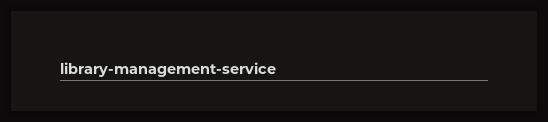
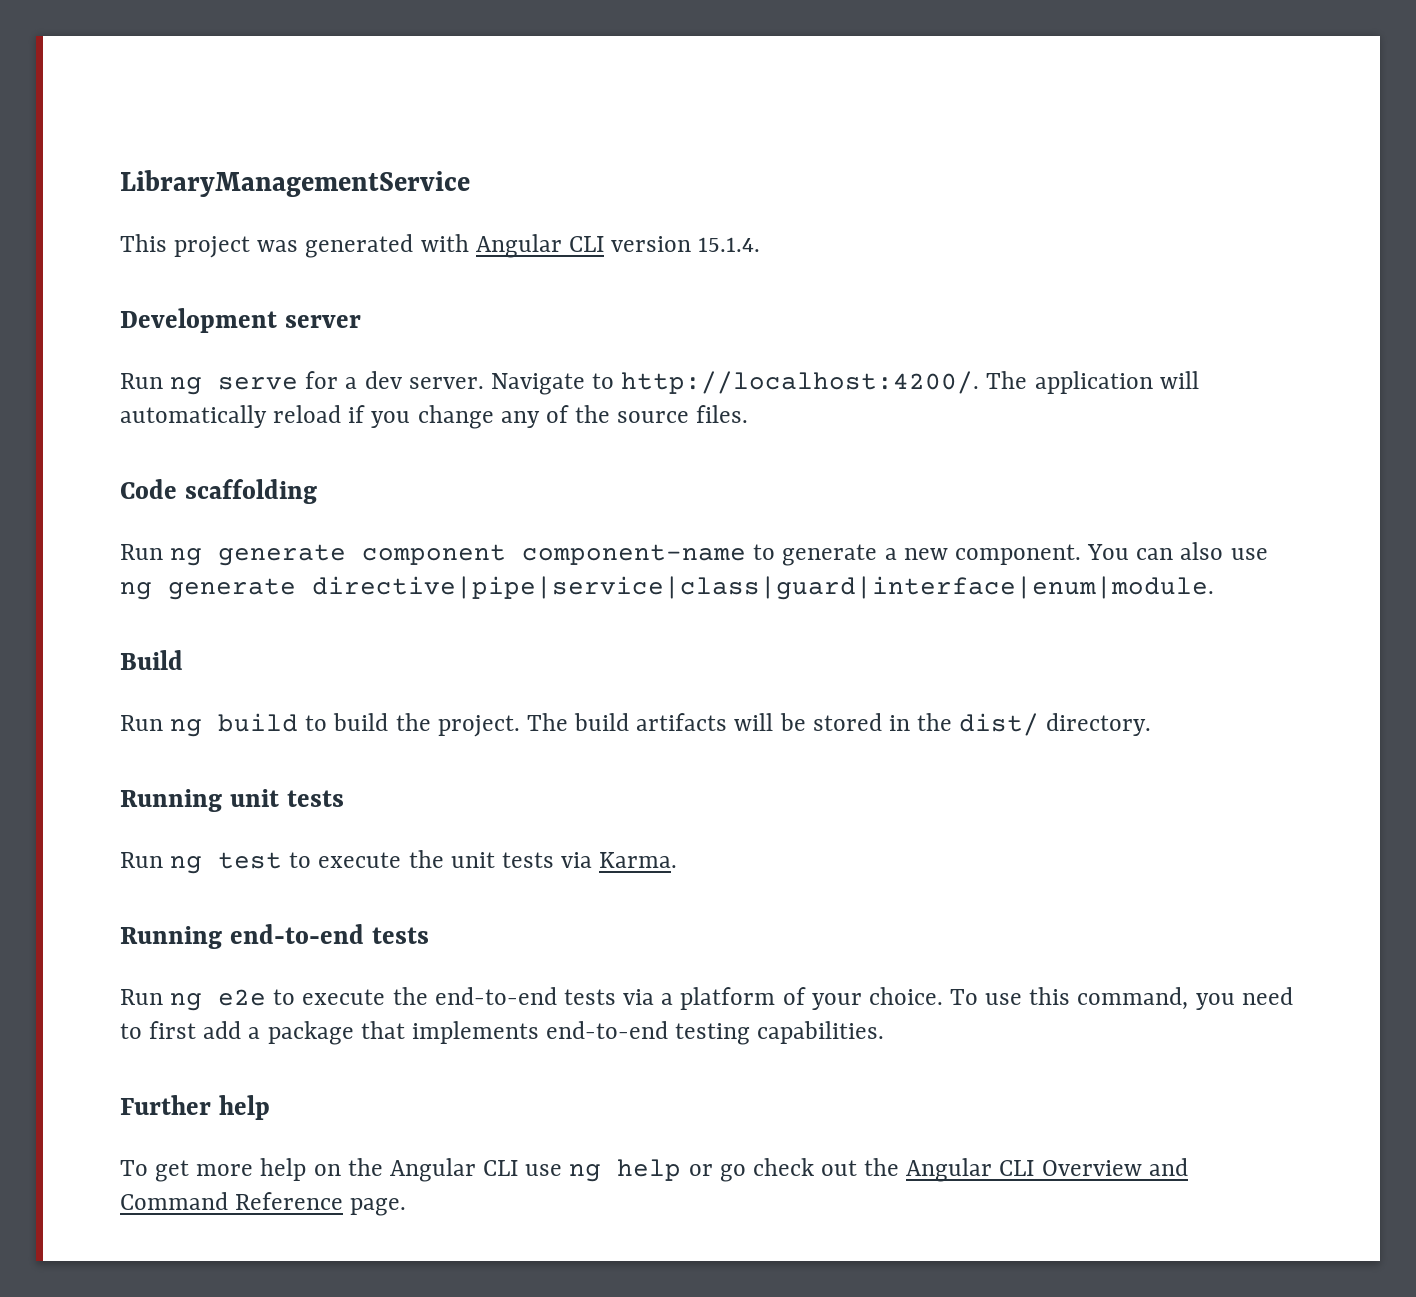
[60,62,276,77] library-management-service -> [120,170,470,197] [120,234,761,258] [120,308,361,333] [120,371,1199,395] [120,405,749,429] [120,479,317,504] [120,542,1268,566] [120,576,1214,600] [120,650,183,670] [120,713,1152,737] [120,789,344,812] [120,850,678,874] [120,924,429,949] [120,987,1293,1011] [120,1021,885,1045] [120,1095,270,1120] [120,1158,1188,1182] [120,1192,407,1216] LibraryManagementService // This project was generated with Angular CLI version 15.1.4. // Development server // Run ng serve for a dev server. Navigate to http://localhost:4200/. The application will automatically reload if you change any of the source files. // Code scaffolding // Run ng generate component component-name to generate a new component. You can also use ng generate directive|pipe|service|class|guard|interface|enum|module. // Build // Run ng build to build the project. The build artifacts will be stored in the dist/ directory. // Running unit tests // Run ng test to execute the unit tests via Karma. // Running end-to-end tests // Run ng e2e to execute the end-to-end tests via a platform of your choice. To use this command, you need to first add a package that implements end-to-end testing capabilities. // Further help // To get more help on the Angular CLI use ng help or go check out the Angular CLI Overview and Command Reference page.

